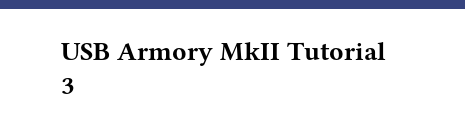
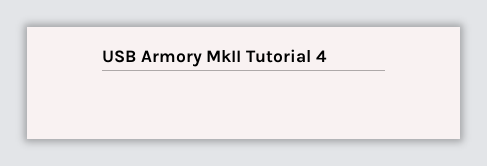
[61,78,75,94] 3 -> [315,50,327,62] 4

